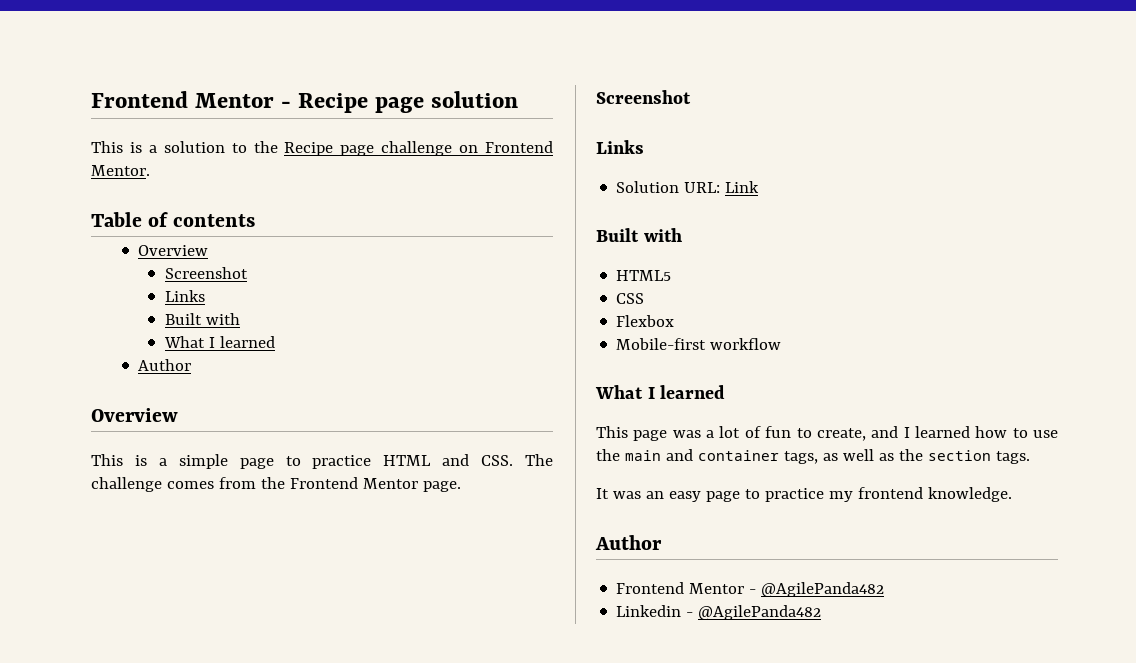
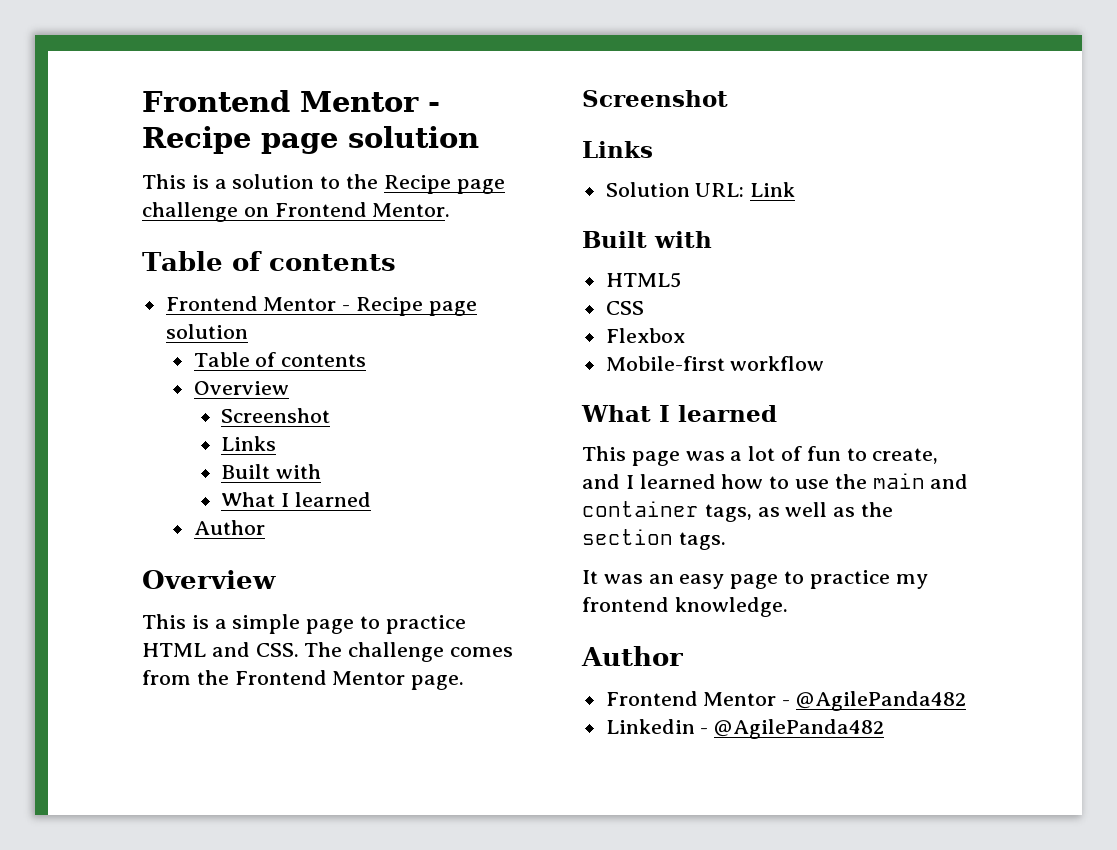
(256, 220) none -> [165,296,477,316] [165,324,248,339] [193,352,367,367] // Frontend Mentor - Recipe page solution // Table of contents

